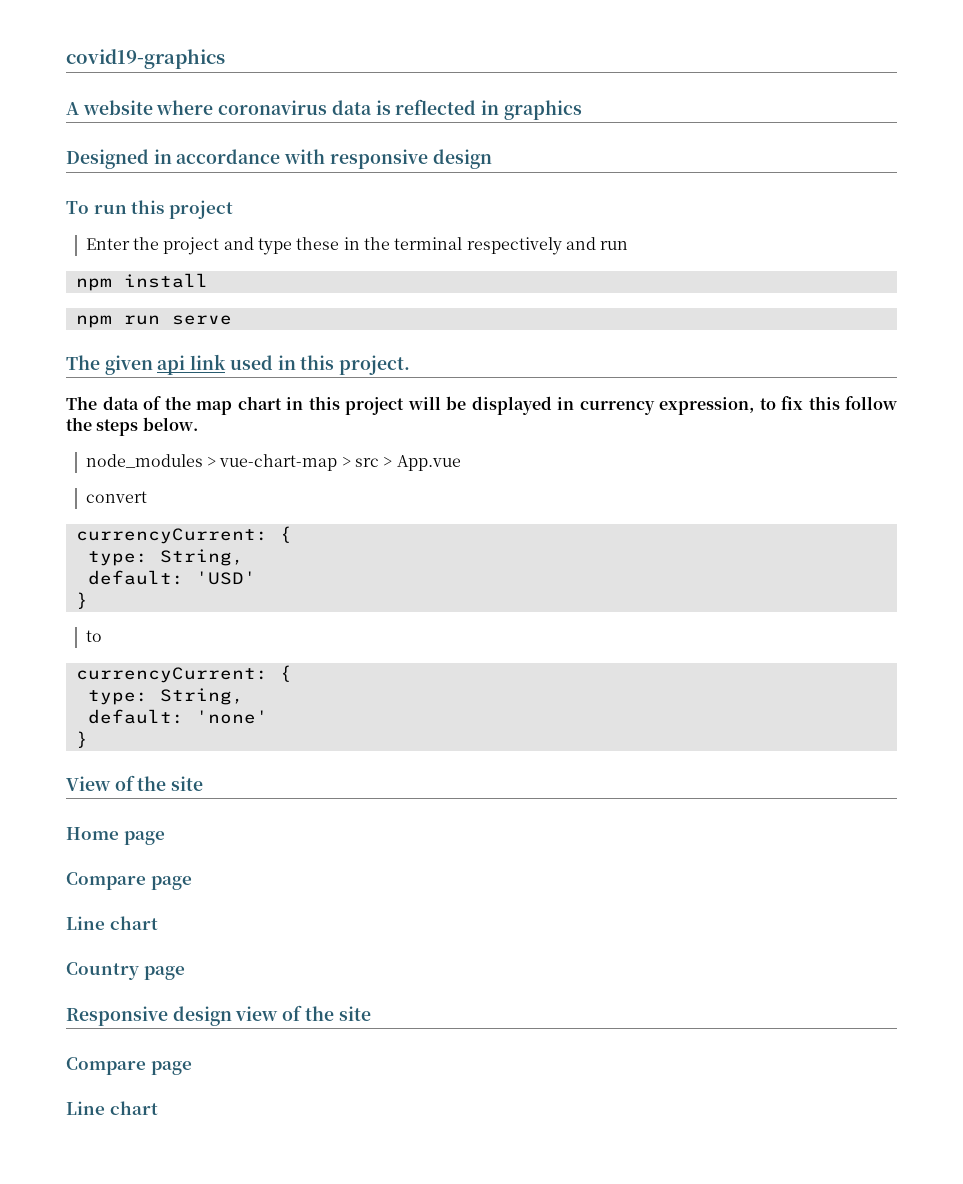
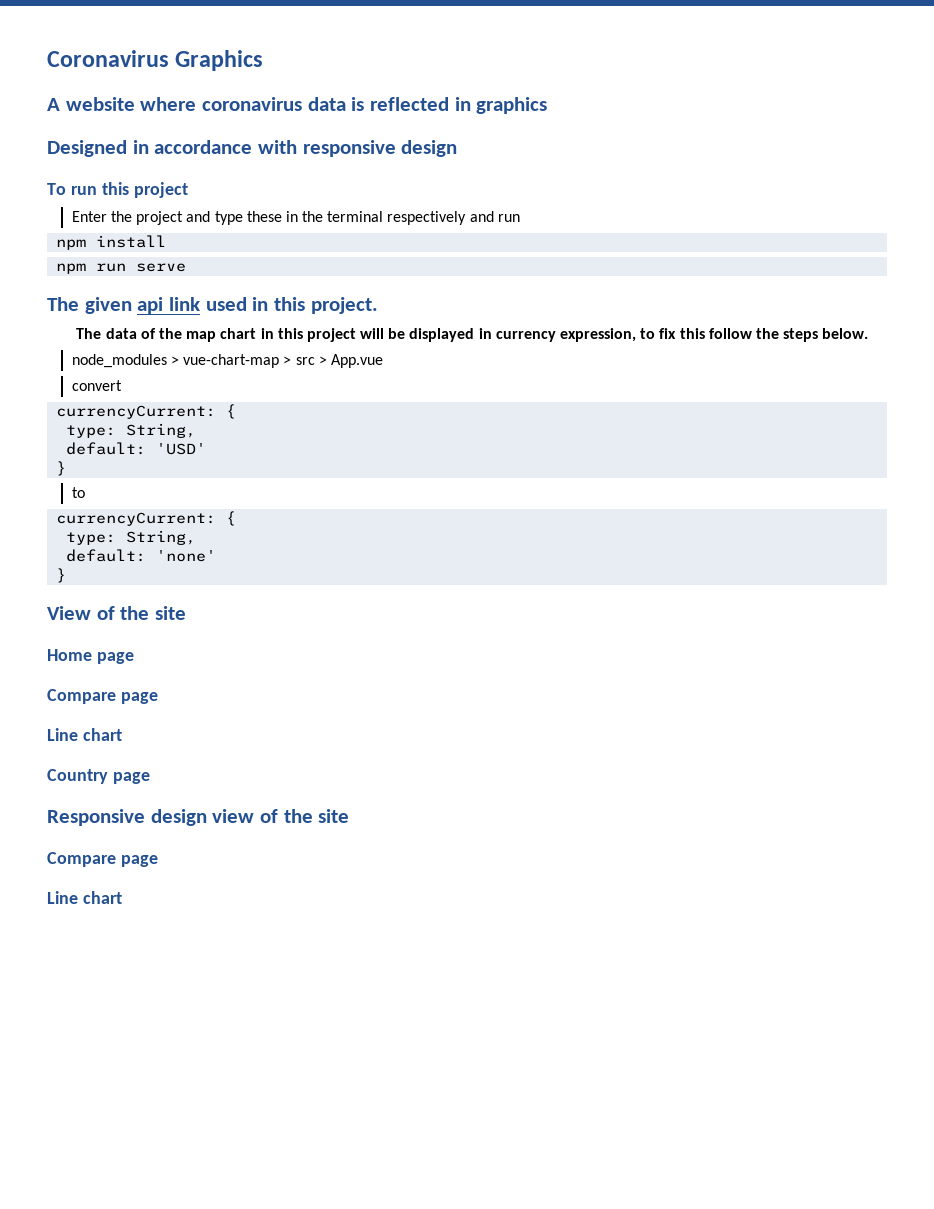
[66,49,225,69] covid19-graphics -> [47,50,264,71] Coronavirus Graphics

